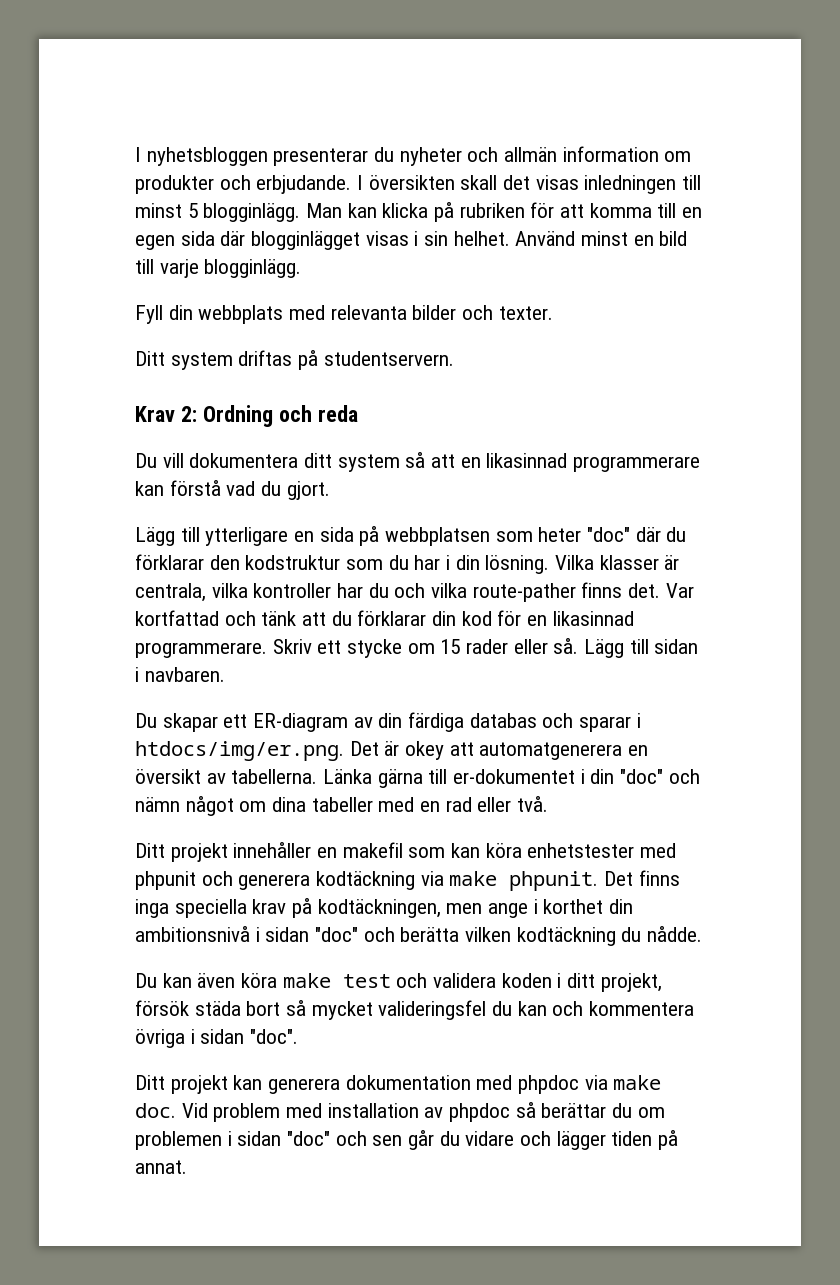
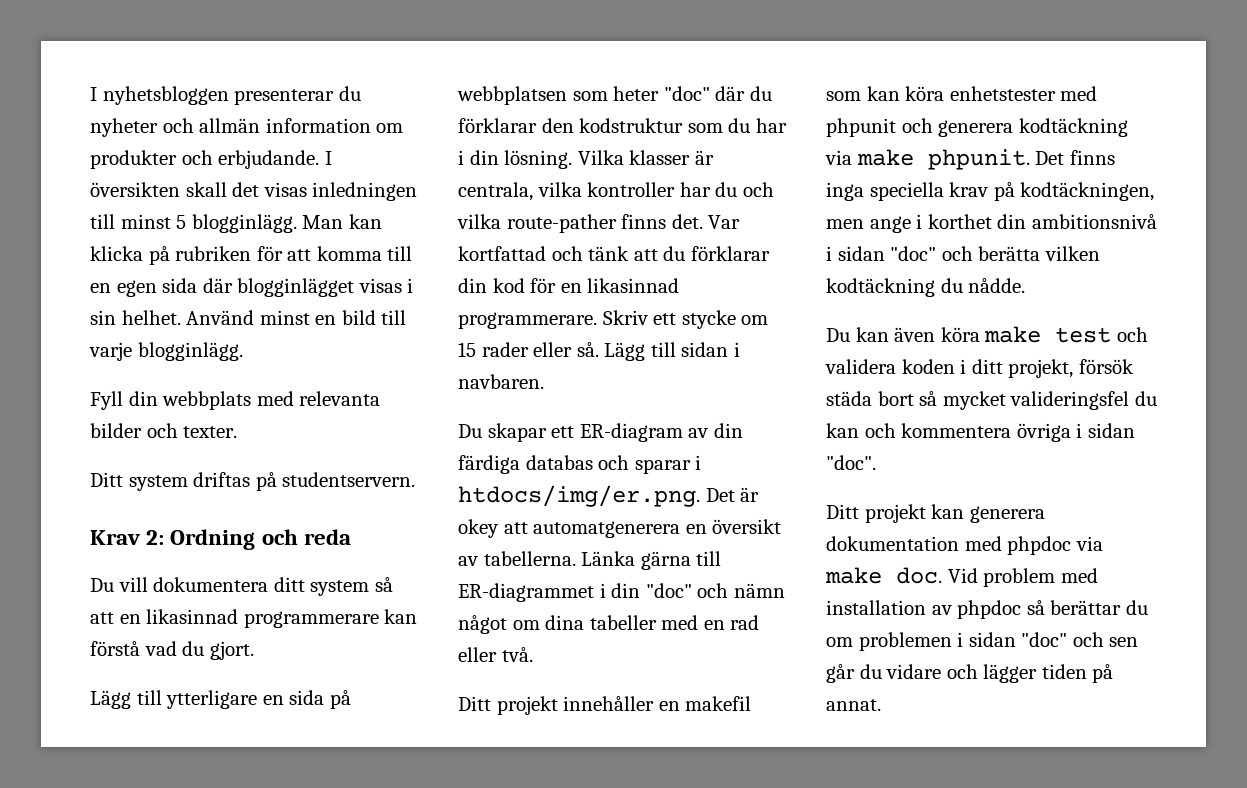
[453,769,576,784] er-dokumentet -> [458,583,594,602] ER-diagrammet

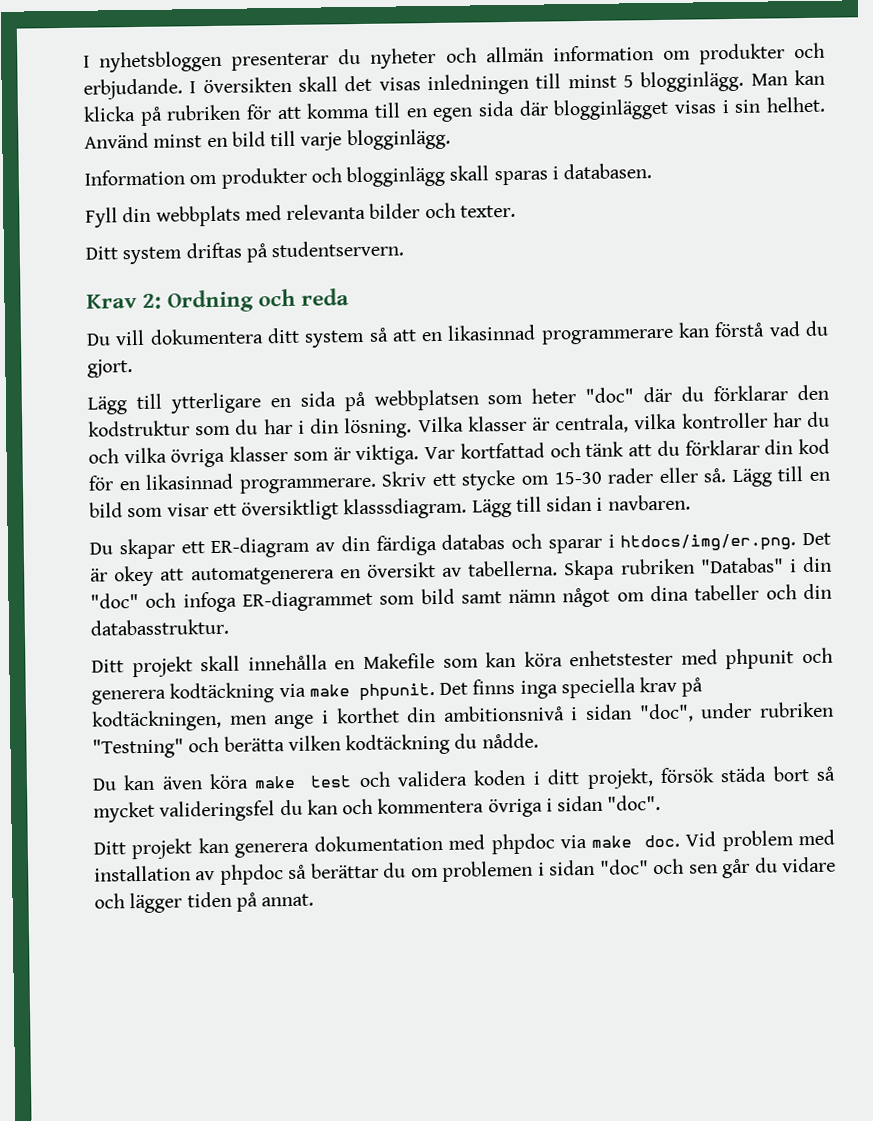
(243, 351) none -> [84,163,653,189] // Information om produkter och blogginlägg skall sparas i databasen.
[506,214,703,233] route-pather finns det. -> [170,444,420,468] övriga klasser som är viktiga.
[458,342,476,357] 15 -> [553,471,602,485] 15-30
(676, 349) none -> [808,471,830,481] [89,496,542,521] en bild som visar ett översiktligt klasssdiagram. Lägg till
[581,551,722,570] [458,583,729,602] Länka gärna till ER-diagrammet i din "doc" och -> [564,556,832,581] [90,588,502,613] Skapa rubriken "Databas" i din "doc" och infoga ER-diagrammet som bild samt
[661,615,760,630] [458,647,533,662] [458,696,752,715] med en rad eller två. // Ditt projekt innehåller en makefil -> [765,583,832,600] [90,618,229,636] [91,653,435,678] och din databasstruktur. // Ditt projekt skall innehålla en Makefile
[890,246,937,261] "doc" -> [638,701,834,723] [92,738,184,759] "doc", under rubriken "Testning"

